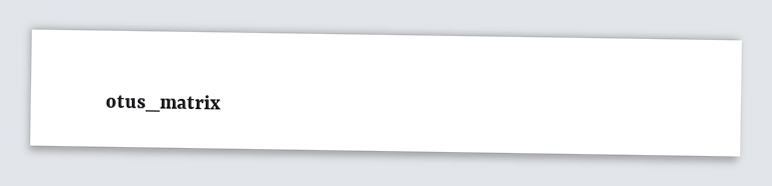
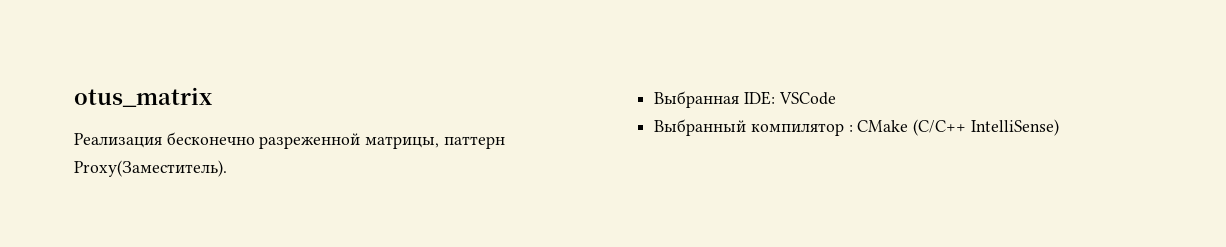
(221, 103) none -> [74,132,505,149] [74,160,227,177] [654,91,836,108] [654,119,1059,136] // Реализация бесконечно разреженной матрицы, паттерн Proxy(Заместитель). // Выбранная IDE: VSCode // Выбранный компилятор : CMake (C/С++ IntelliSense)

